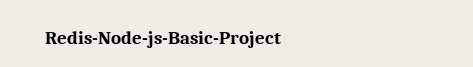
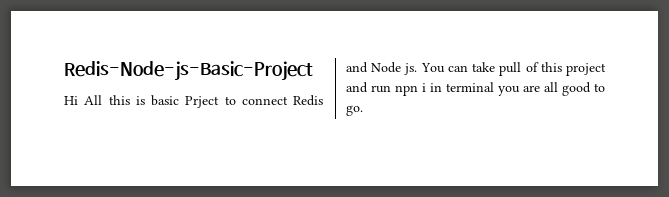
(281, 39) none -> [64,95,323,108] [346,62,606,76] [346,82,605,96] [346,105,363,116] // Hi All this is basic Prject to connect Redis and Node js. You can take pull of this project and run npn i in terminal you are all good to go.

